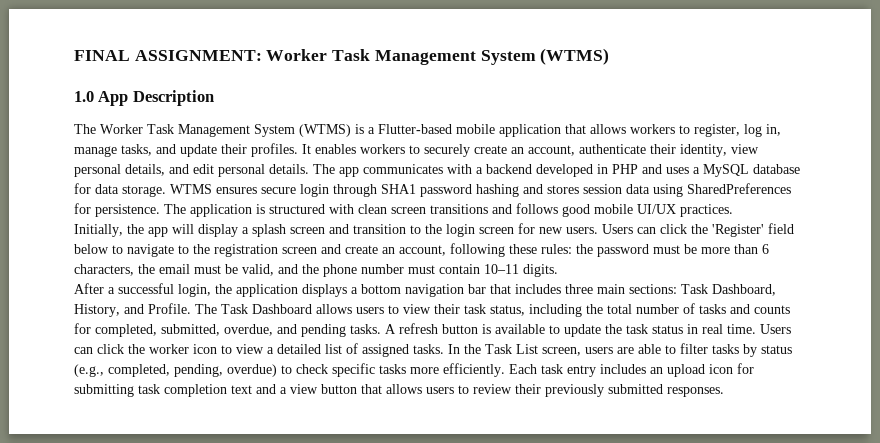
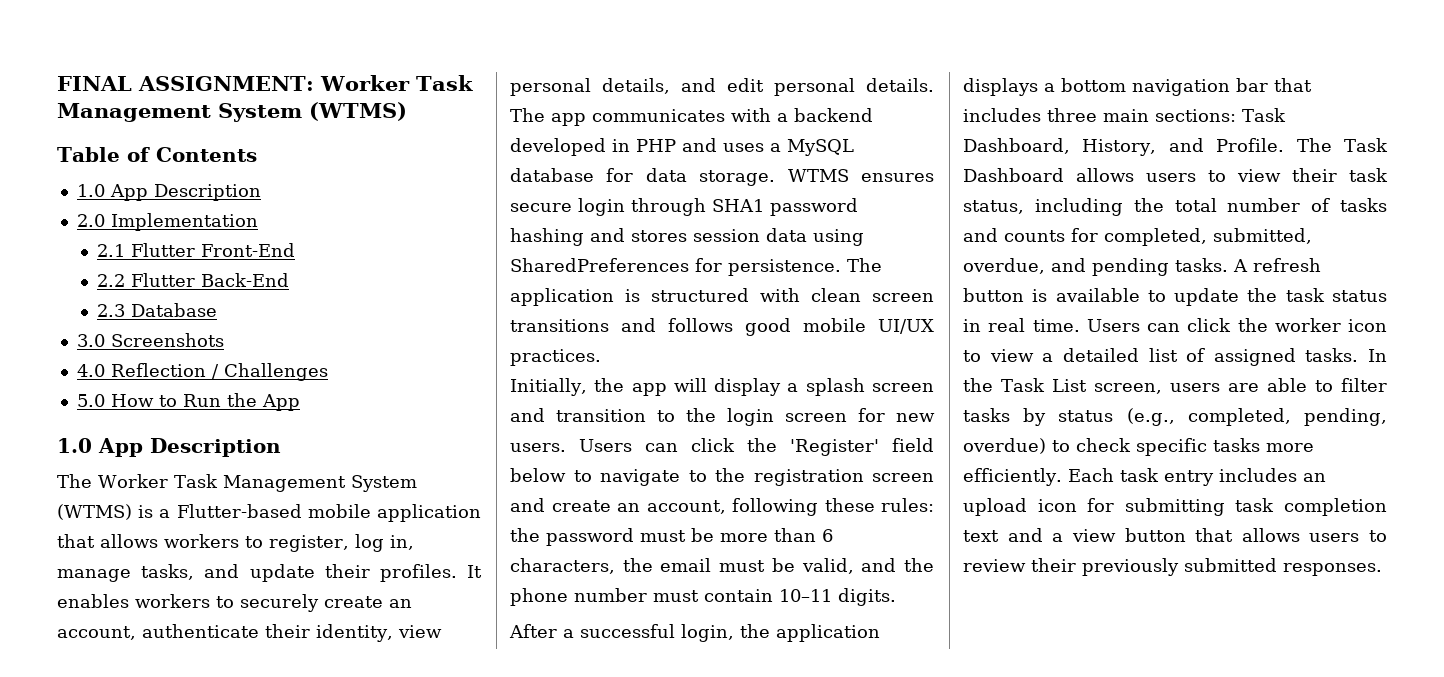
(610, 56) none -> [57,147,257,162] [76,184,261,201] [76,213,258,231] [96,243,295,257] [96,273,289,287] [96,303,217,317] [76,333,224,347] [76,363,328,381] [76,393,300,411] // Table of Contents // 1.0 App Description // 2.0 Implementation // 2.1 Flutter Front-End // 2.2 Flutter Back-End // 2.3 Database // 3.0 Screenshots // 4.0 Reflection / Challenges // 5.0 How to Run the App

